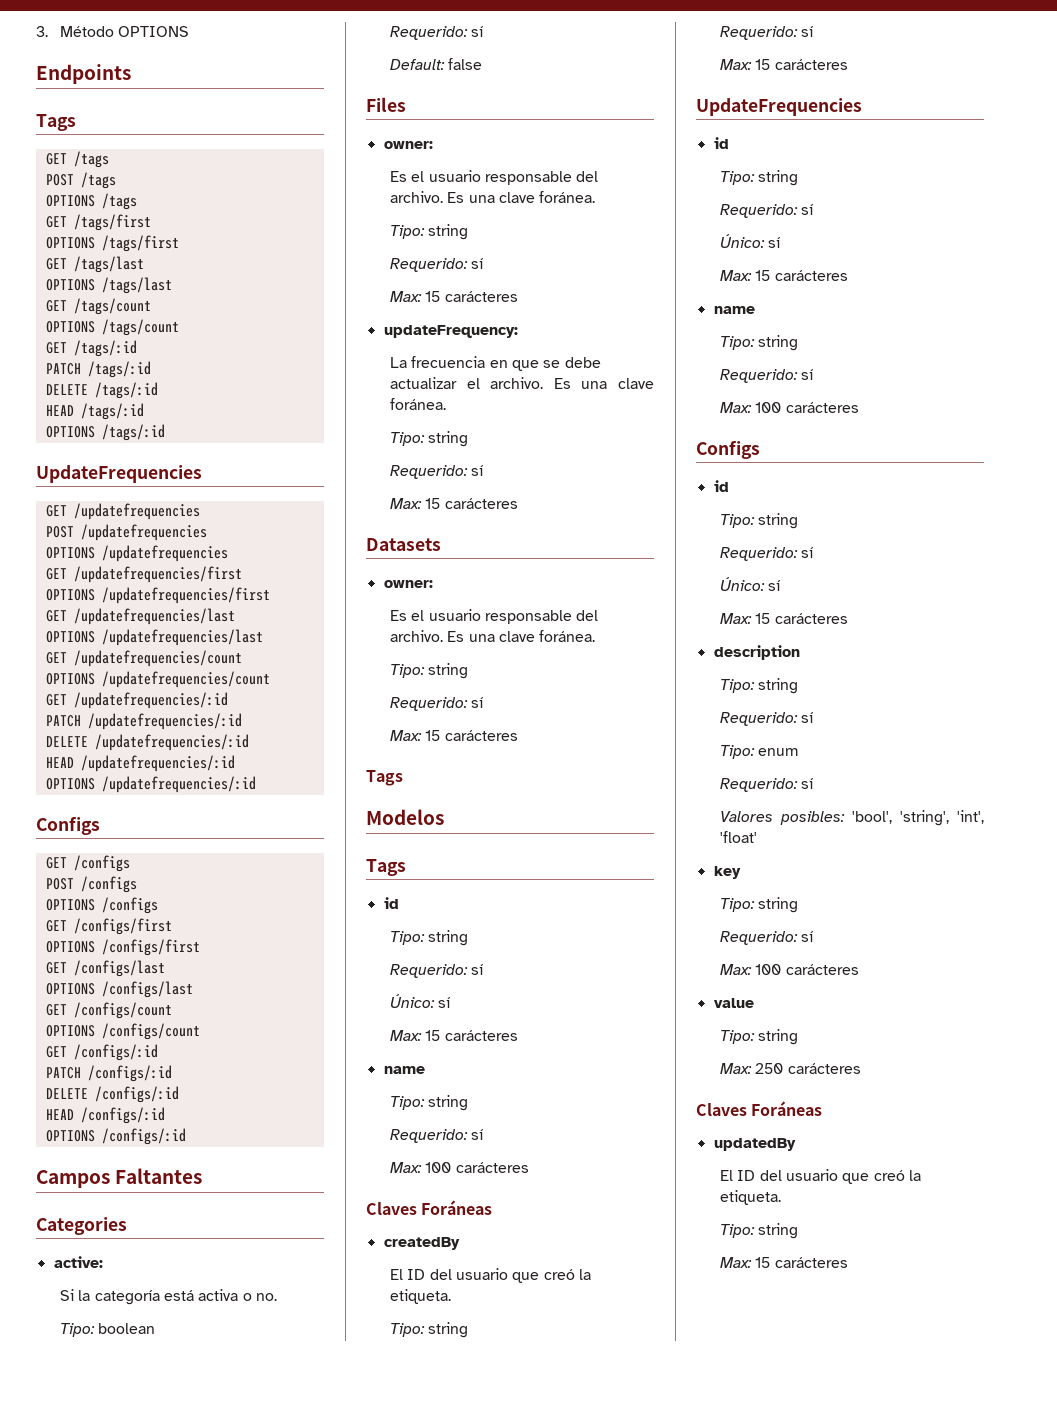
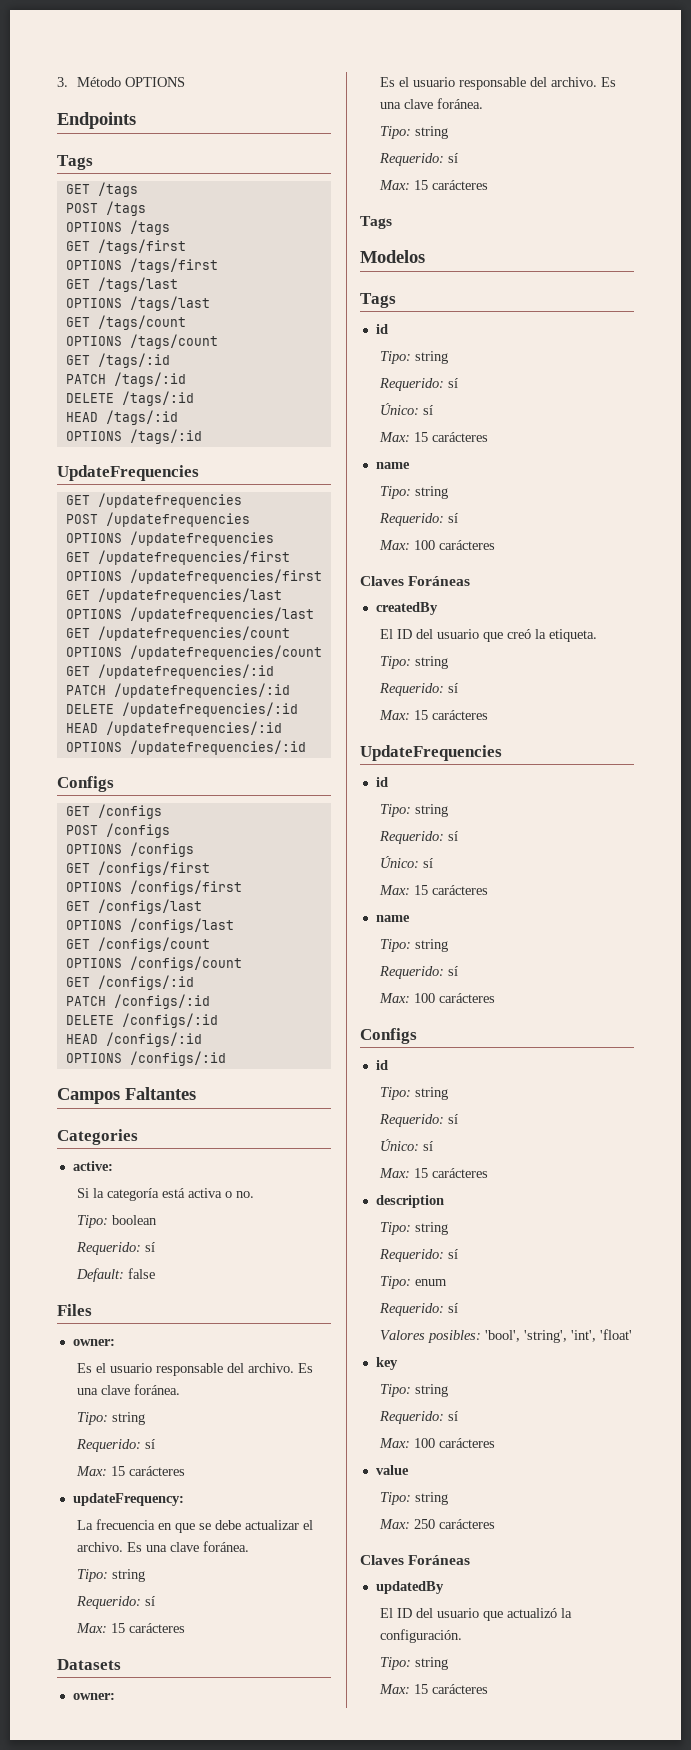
[873,1170,921,1181] [719,1190,781,1205] creó la etiqueta. -> [506,1608,572,1618] [379,1629,462,1643] actualizó la configuración.

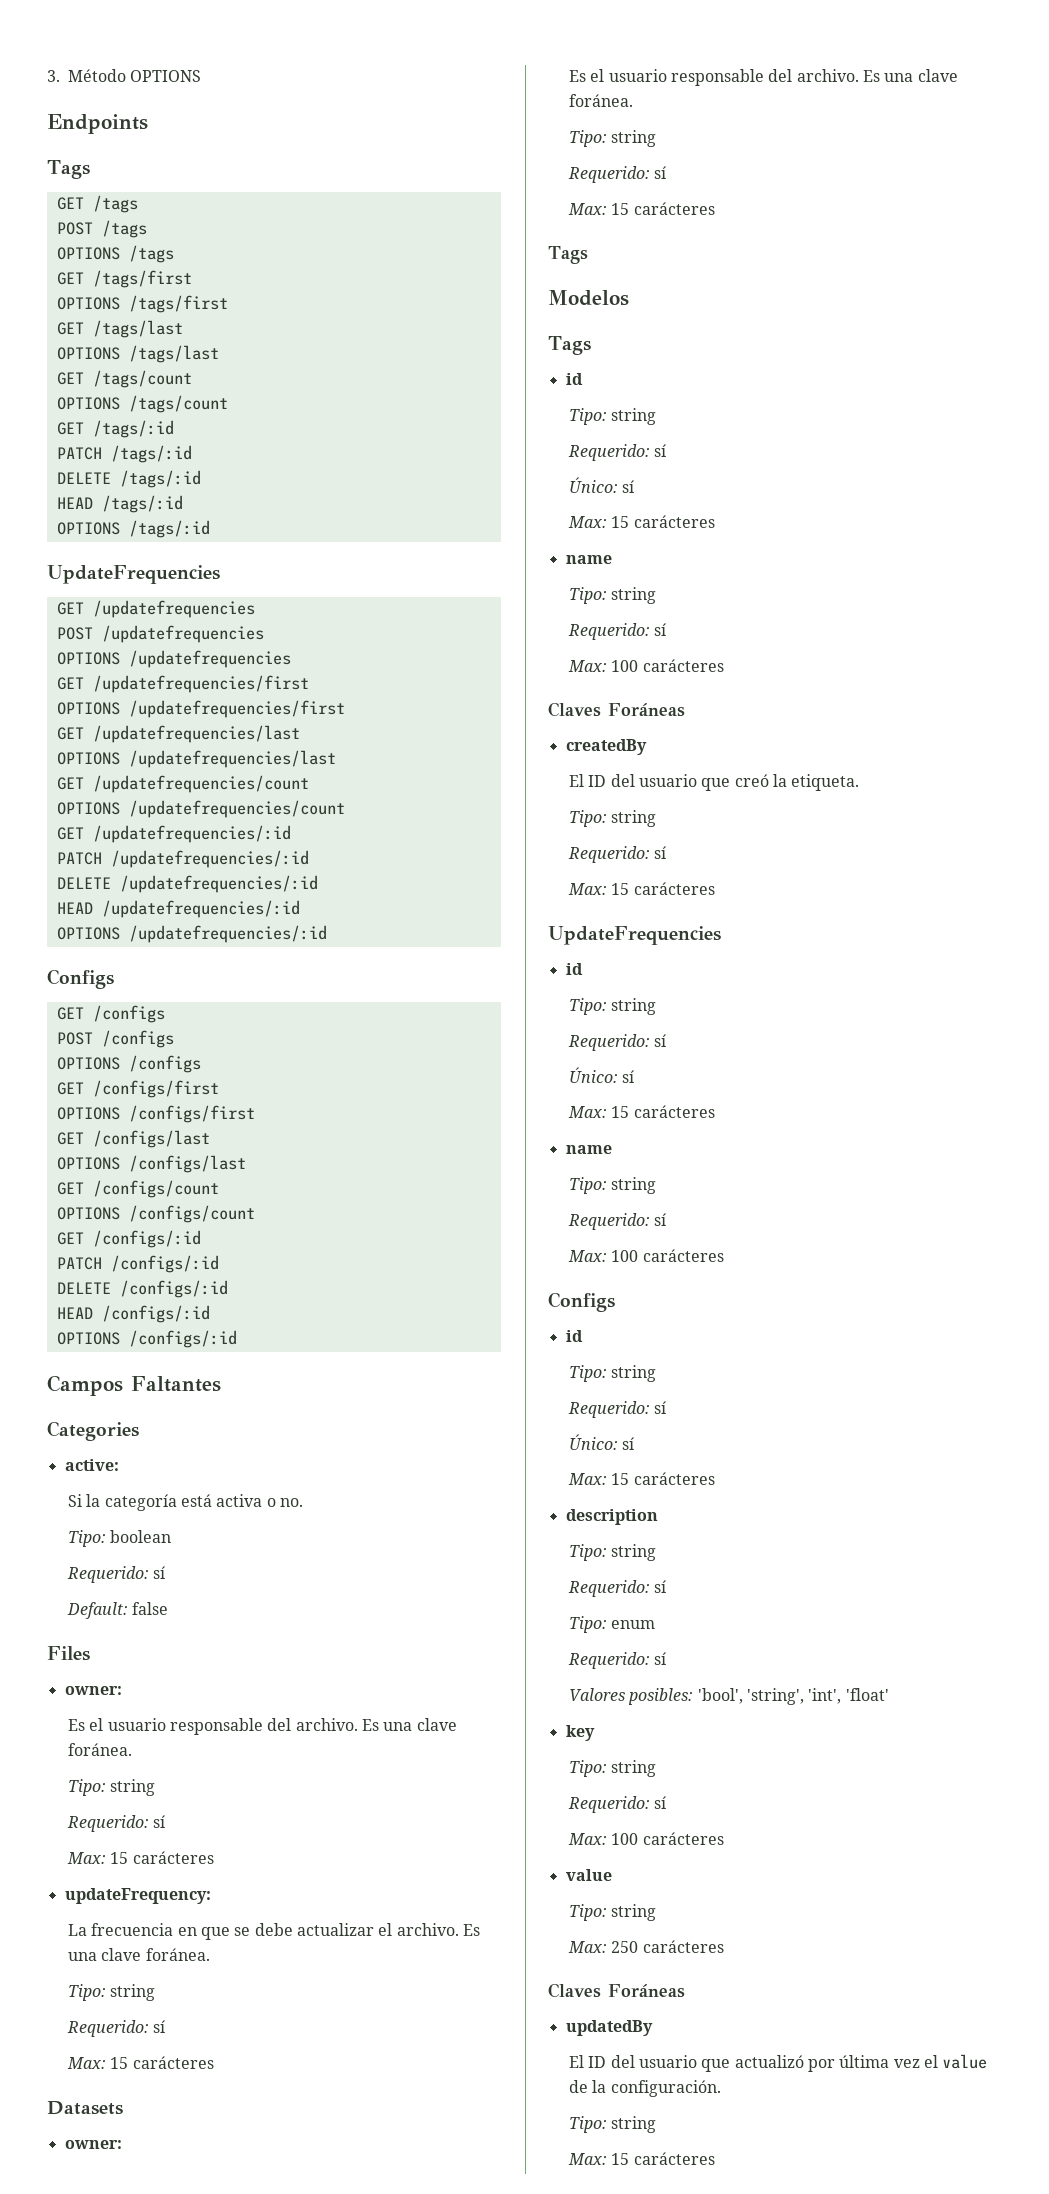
(557, 1613) none -> [808,2054,988,2072] [569,2080,589,2093] por última vez el value de

